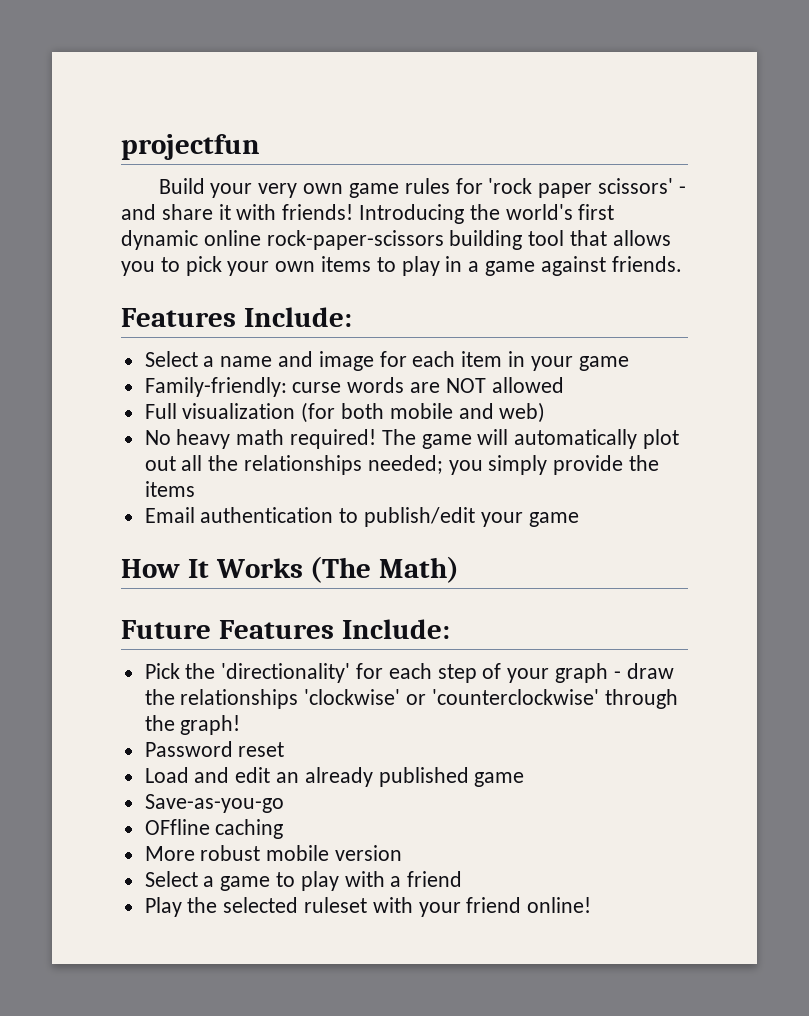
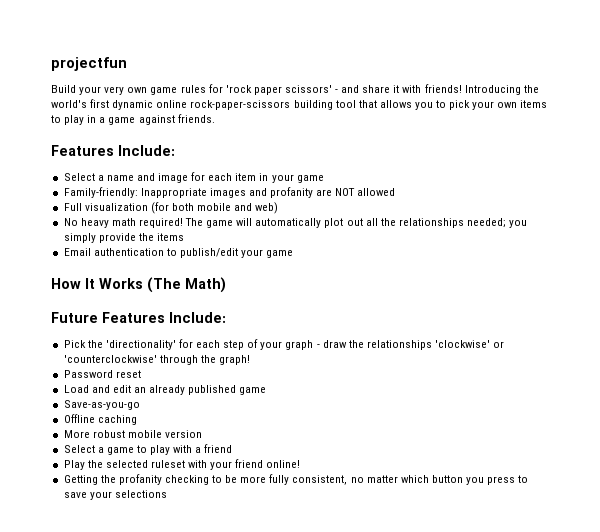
[292,377,405,393] curse words -> [140,187,314,198] Inappropriate images and profanity
[144,819,210,835] OFfline -> [63,414,95,423] Offline
(592, 905) none -> [63,474,529,485] [63,490,167,500] // Getting the profanity checking to be more fully consistent, no matter which button you press to save your selections

